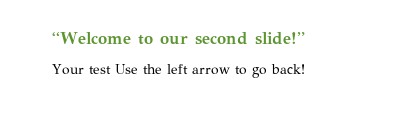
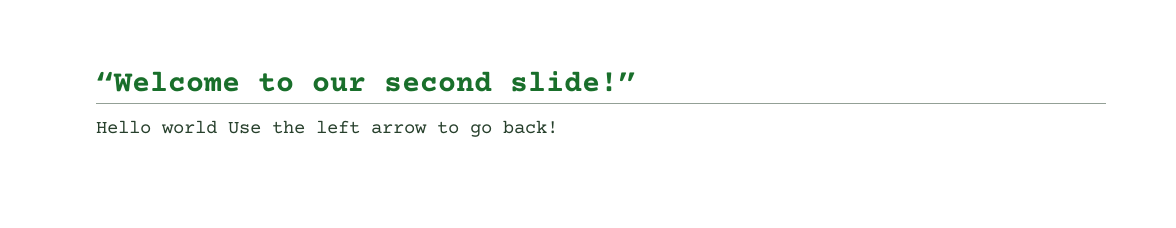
[52,64,111,75] Your test -> [96,120,217,134] Hello world

